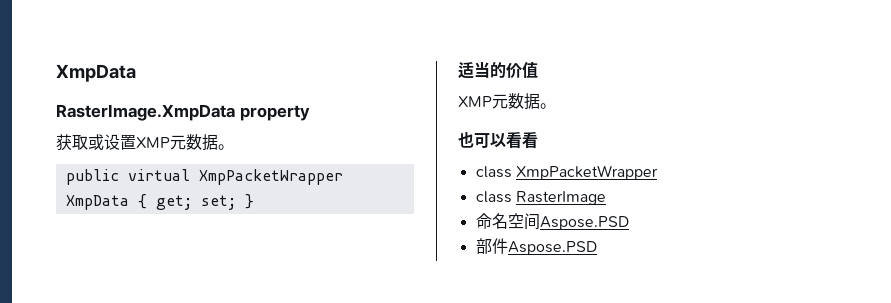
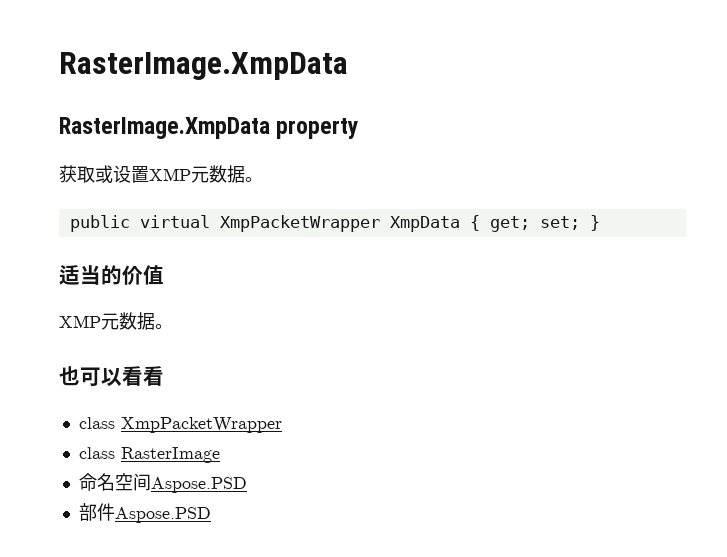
[56,64,136,82] XmpData -> [59,52,348,80] RasterImage.XmpData

